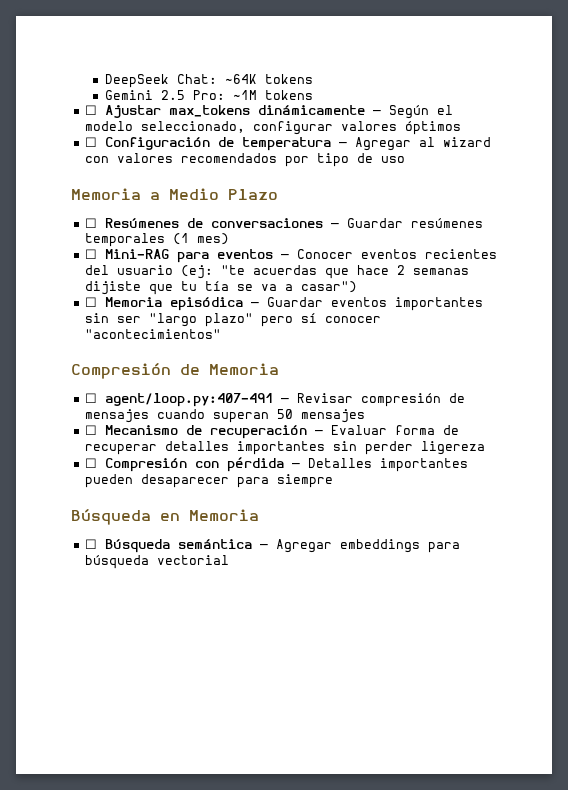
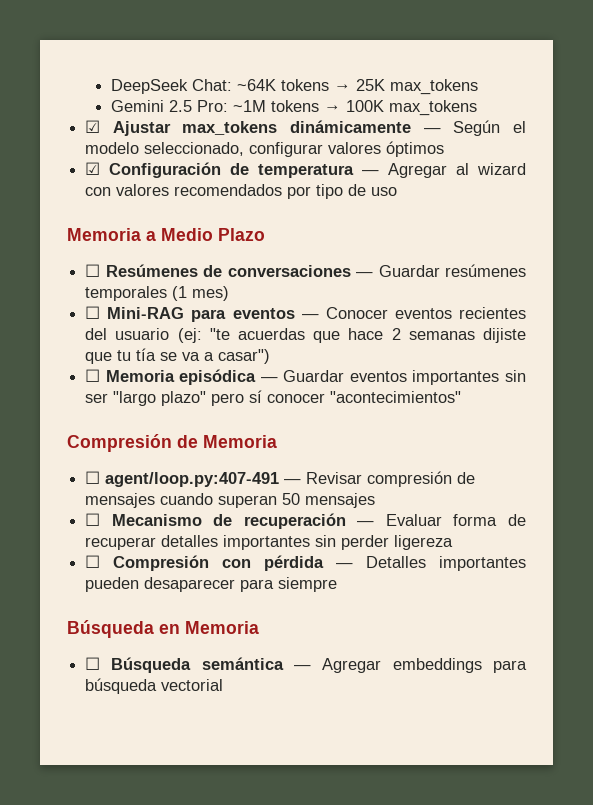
(313, 79) none -> [334,79,479,95] → 25K max_tokens
[84,105,97,115] // ☐ -> [324,100,478,116] [85,120,101,133] → 100K max_tokens // ☑
[84,137,97,147] ☐ -> [85,162,101,175] ☑

